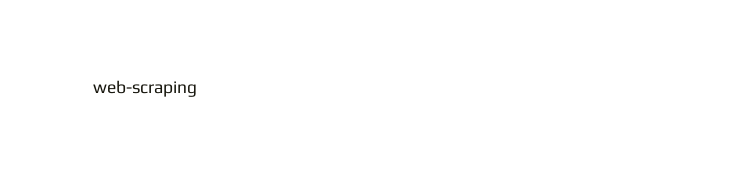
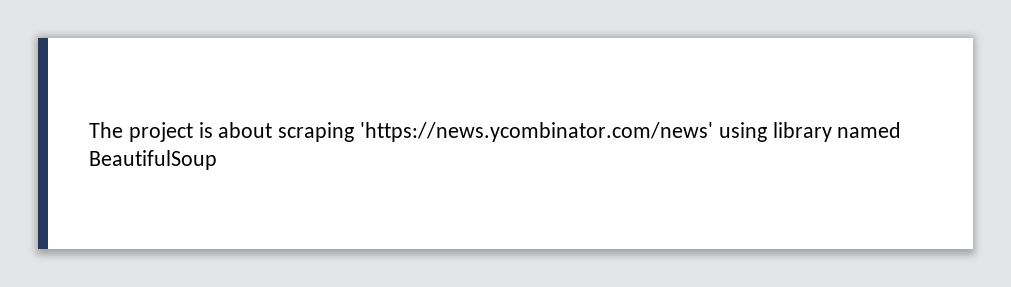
[93,80,197,97] web-scraping -> [89,122,902,142] [89,150,217,170] The project is about scraping 'https://news.ycombinator.com/news' using library named BeautifulSoup

